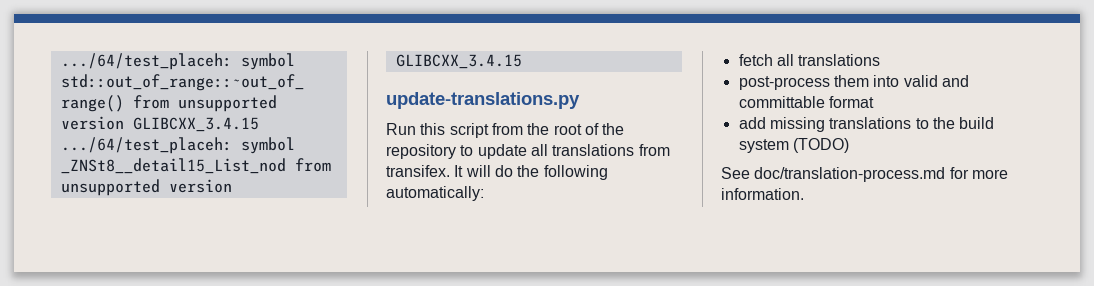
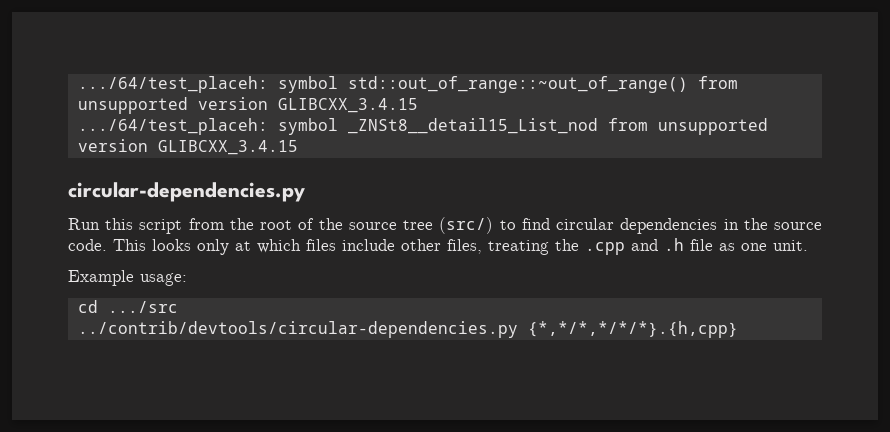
[386,92,580,109] update-translations.py -> [68,182,305,202] circular-dependencies.py
[386,144,670,159] [386,165,608,180] [386,186,484,201] [738,54,881,66] [738,75,969,90] [738,96,874,108] [738,117,995,132] [738,138,849,153] [721,167,1008,182] [721,188,804,200] repository to update all translations from transifex. It will do the following automatically: // fetch all translations // post-process them into valid and committable format // add missing translations to the build system (TODO) // See doc/translation-process.md for more information. -> [348,217,823,234] [68,238,808,255] [68,270,187,286] [77,300,178,313] [77,321,738,338] source tree (src/) to find circular dependencies in the source code. This looks only at which files include other files, treating the .cpp and .h file as one unit. // Example usage: // cd .../src // ../contrib/devtools/circular-dependencies.py {*,*/*,*/*/*}.{h,cpp}

